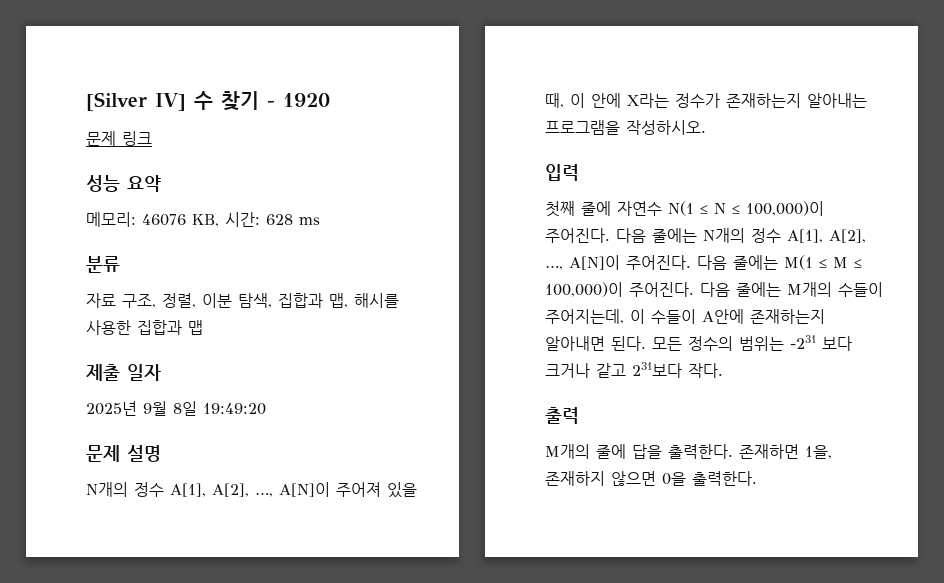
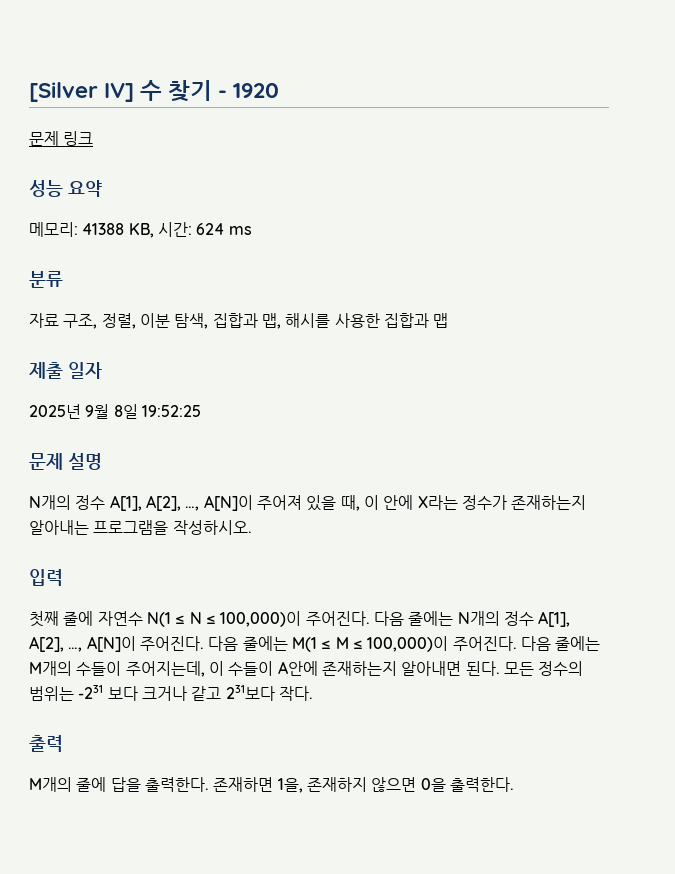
[142,214,186,226] 46076 -> [82,223,125,235] 41388
[266,214,293,225] 628 -> [196,223,225,235] 624
[203,403,266,415] 19:49:20 -> [141,405,201,417] 19:52:25

